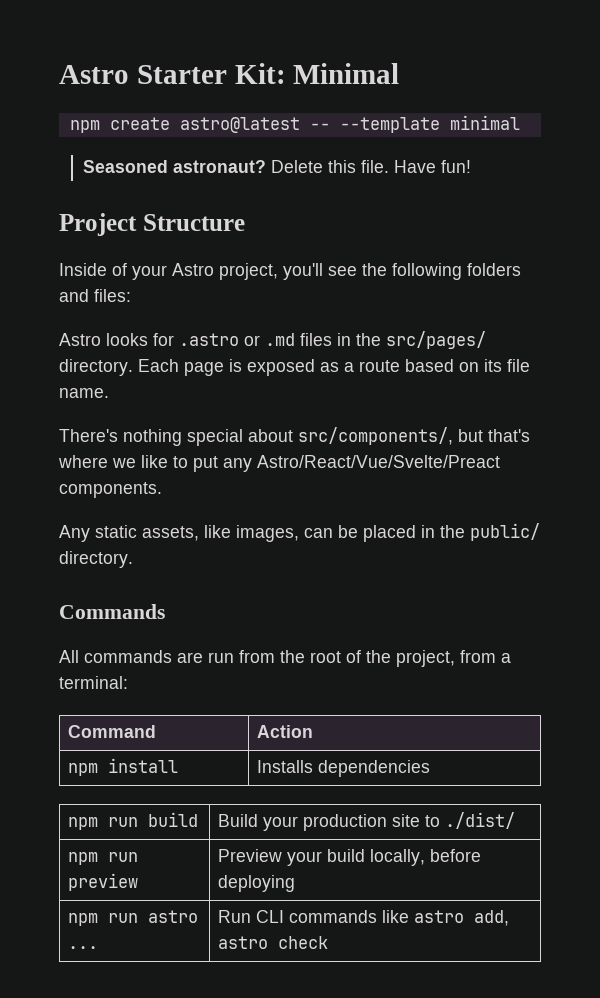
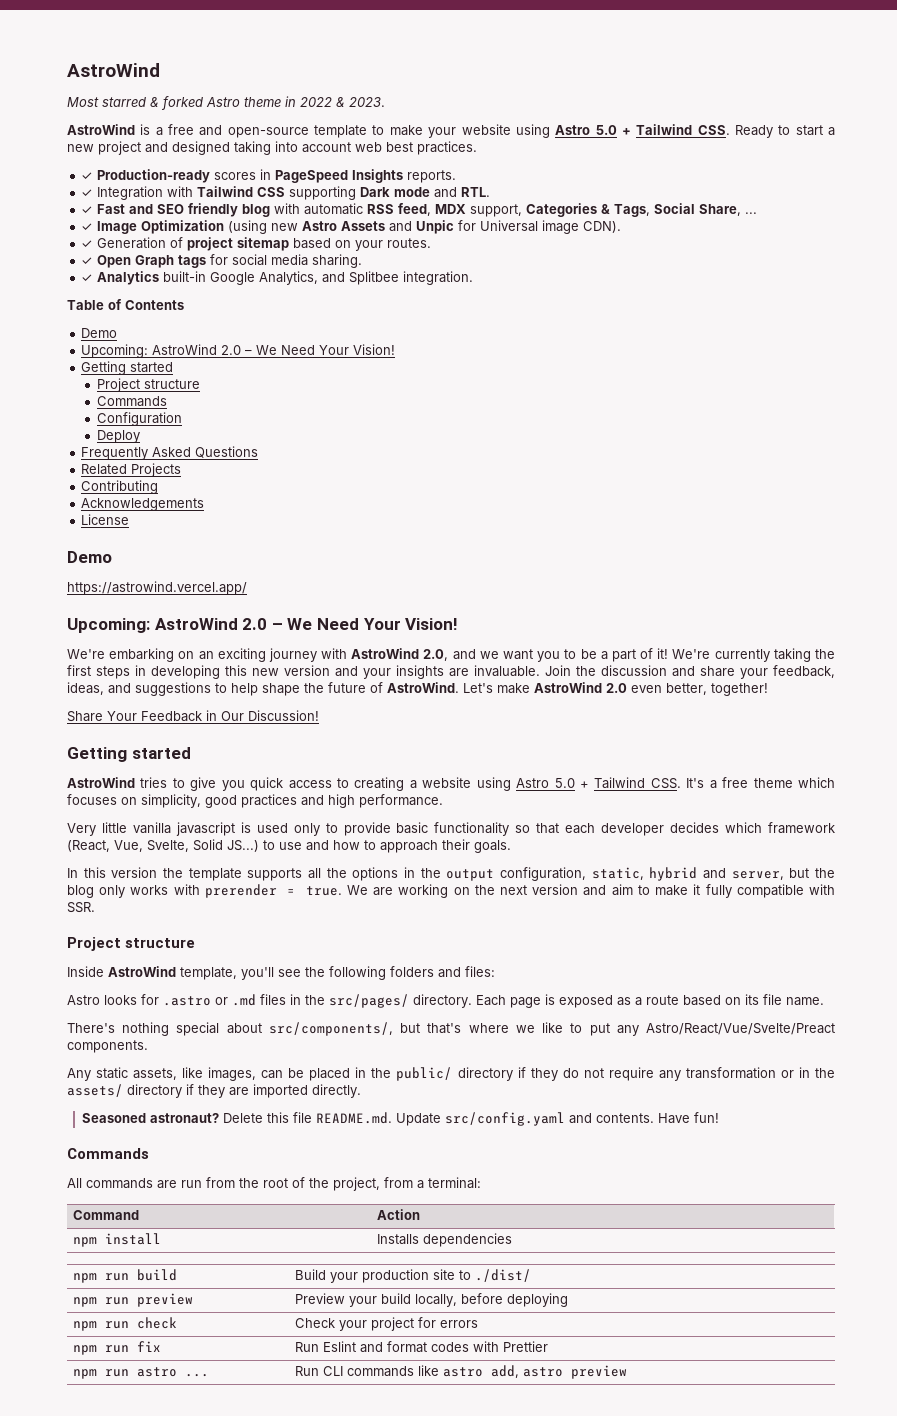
[59,63,400,84] [69,115,520,133] [82,160,471,173] [59,213,245,236] [59,263,278,280] Astro Starter Kit: Minimal // npm create astro@latest -- --template minimal // Seasoned astronaut? Delete this file. Have fun! // Project Structure // Inside of your Astro project, -> [67,63,160,77] [67,96,385,110] [67,124,836,138] [67,141,477,155] [81,169,457,183] [81,186,491,200] [81,203,758,217] [81,220,622,234] [81,237,432,251] [81,254,363,268] [81,271,474,285] [67,299,184,310] [81,328,118,338] [81,344,396,358] [81,361,174,375] [96,378,200,392] [96,396,167,407] [96,412,182,426] [96,430,140,443] [81,446,259,460] [81,463,182,477] [81,480,159,494] [81,498,205,511] [81,514,130,525] [67,551,112,563] [67,581,247,595] [67,618,459,633] [67,648,835,662] [67,665,835,679] [67,682,768,696] [67,710,319,722] [67,747,191,762] [67,777,836,791] [67,794,443,808] [67,822,836,836] [67,839,511,853] [67,867,835,881] [67,884,836,898] [67,902,95,913] [67,937,196,951] [67,966,237,980] AstroWind // Most starred & forked Astro theme in 2022 & 2023. // AstroWind is a free and open-source template to make your website using Astro 5.0 + Tailwind CSS. Ready to start a new project and designed taking into account web best practices. // ✓ Production-ready scores in PageSpeed Insights reports. // ✓ Integration with Tailwind CSS supporting Dark mode and RTL. // ✓ Fast and SEO friendly blog with automatic RSS feed, MDX support, Categories & Tags, Social Share, ... // ✓ Image Optimization (using new Astro Assets and Unpic for Universal image CDN). // ✓ Generation of project sitemap based on your routes. // ✓ Open Graph tags for social media sharing. // ✓ Analytics built-in Google Analytics, and Splitbee integration. // Table of Contents // Demo // Upcoming: AstroWind 2.0 – We Need Your Vision! // Getting started // Project structure // Commands // Configuration // Deploy // Frequently Asked Questions // Related Projects // Contributing // Acknowledgements // License // Demo // https://astrowind.vercel.app/ // Upcoming: AstroWind 2.0 – We Need Your Vision! // We're embarking on an exciting journey with AstroWind 2.0, and we want you to be a part of it! We're currently taking the first steps in developing this new version and your insights are invaluable. Join the discussion and share your feedback, ideas, and suggestions to help shape the future of AstroWind. Let's make AstroWind 2.0 even better, together! // Share Your Feedback in Our Discussion! // Getting started // AstroWind tries to give you quick access to creating a website using Astro 5.0 + Tailwind CSS. It's a free theme which focuses on simplicity, good practices and high performance. // Very little vanilla javascript is used only to provide basic functionality so that each developer decides which framework (React, Vue, Svelte, Solid JS...) to use and how to approach their goals. // In this version the template supports all the options in the output configuration, static, hybrid and server, but the blog only works with prerender = true. We are working on the next version and aim to make it fully compatible with SSR. // Project structure // Inside AstroWind template,
[59,551,133,568] directory. -> [457,1067,835,1081] [67,1084,361,1098] [82,1112,720,1126] directory if they do not require any transformation or in the assets/ directory if they are imported directly. // Seasoned astronaut? Delete this file README.md. Update src/config.yaml and contents. Have fun!
(296, 883) none -> [73,1317,178,1331] [295,1317,479,1331] [73,1341,162,1355] [295,1341,549,1353] // npm run check | Check your project for errors // npm run fix | Run Eslint and format codes with Prettier
[278,936,329,949] check -> [571,1365,628,1379] preview

